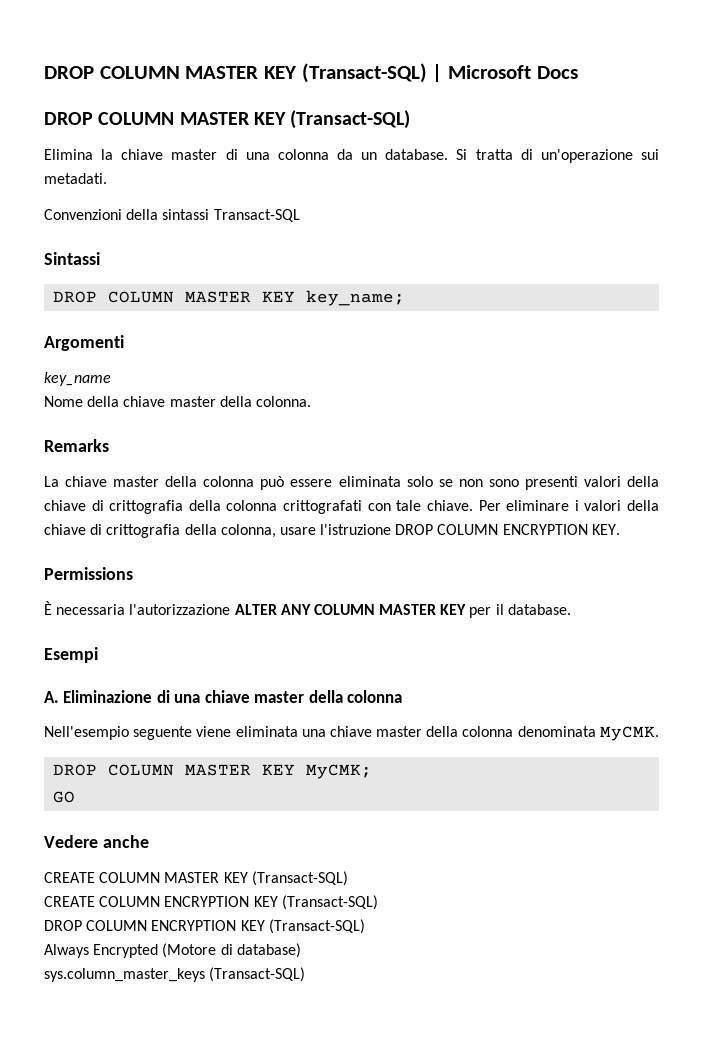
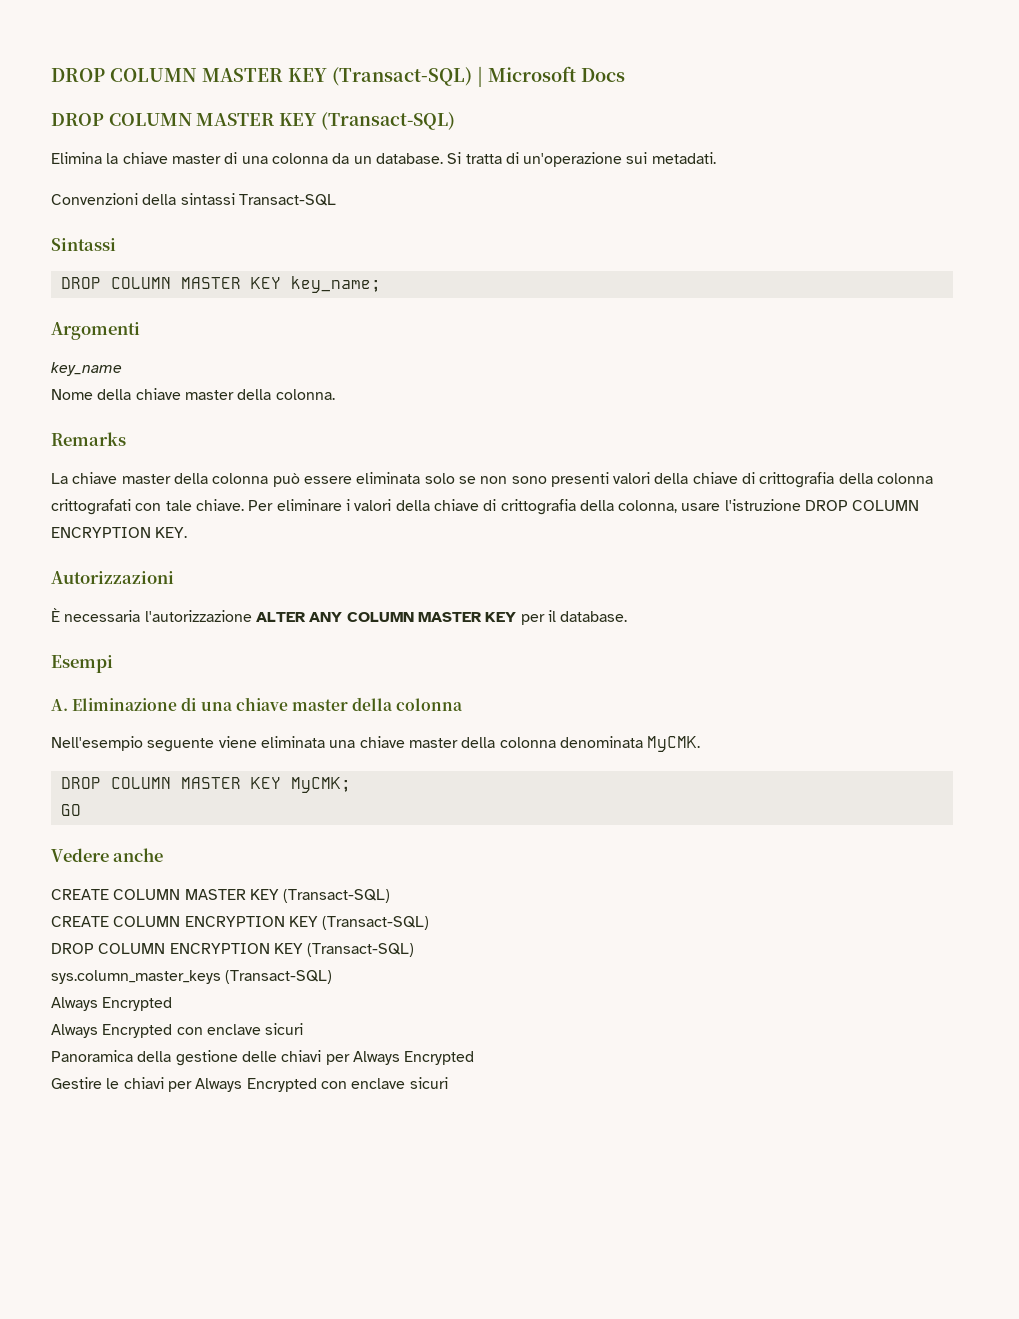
[44,567,133,580] Permissions -> [51,571,174,584] Autorizzazioni
[44,943,301,958] [44,967,306,982] // Always Encrypted (Motore di database) // sys.column_master_keys (Transact-SQL) -> [51,970,333,984] [51,997,173,1011] [51,1023,304,1038] [51,1050,475,1066] [51,1077,448,1092] // sys.column_master_keys (Transact-SQL) // Always Encrypted // Always Encrypted con enclave sicuri // Panoramica della gestione delle chiavi per Always Encrypted // Gestire le chiavi per Always Encrypted con enclave sicuri

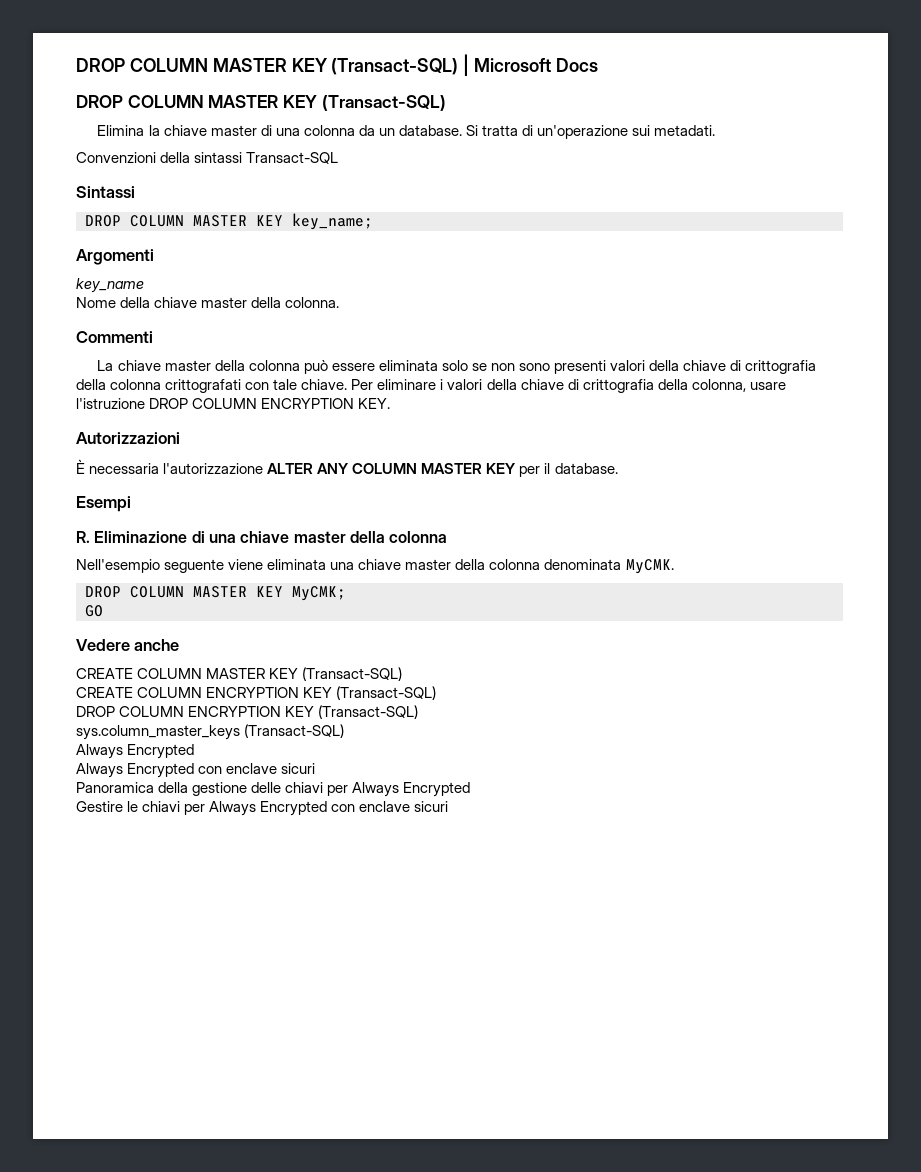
[51,432,126,446] Remarks -> [76,331,153,343] Commenti
[51,699,68,711] A. -> [76,531,90,543] R.

